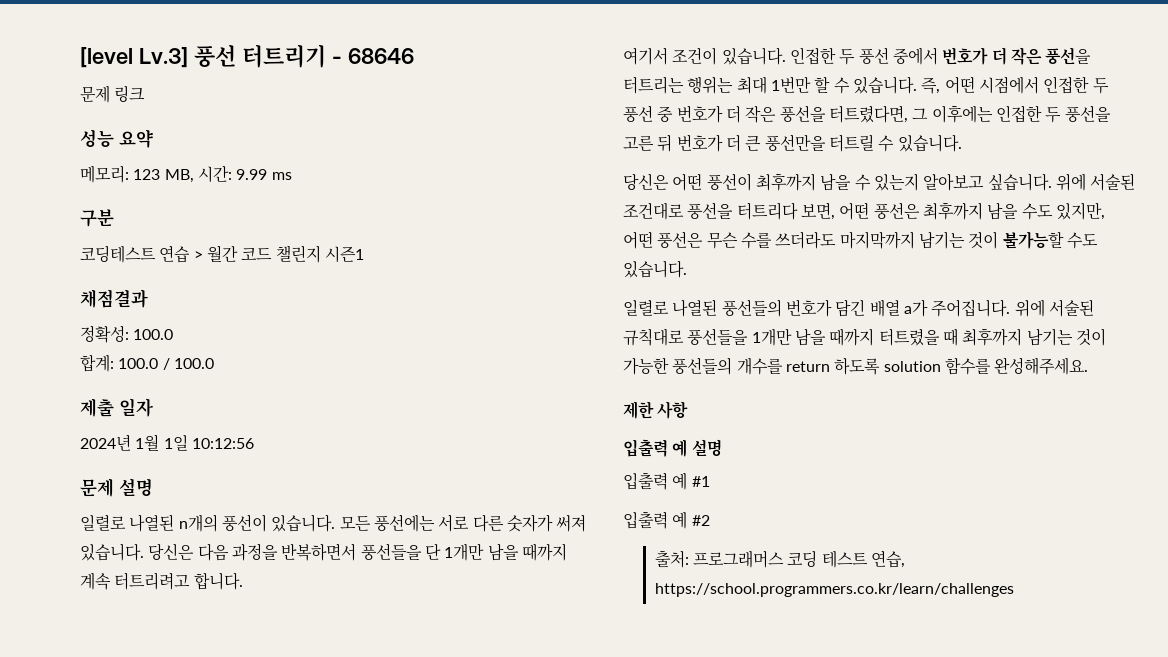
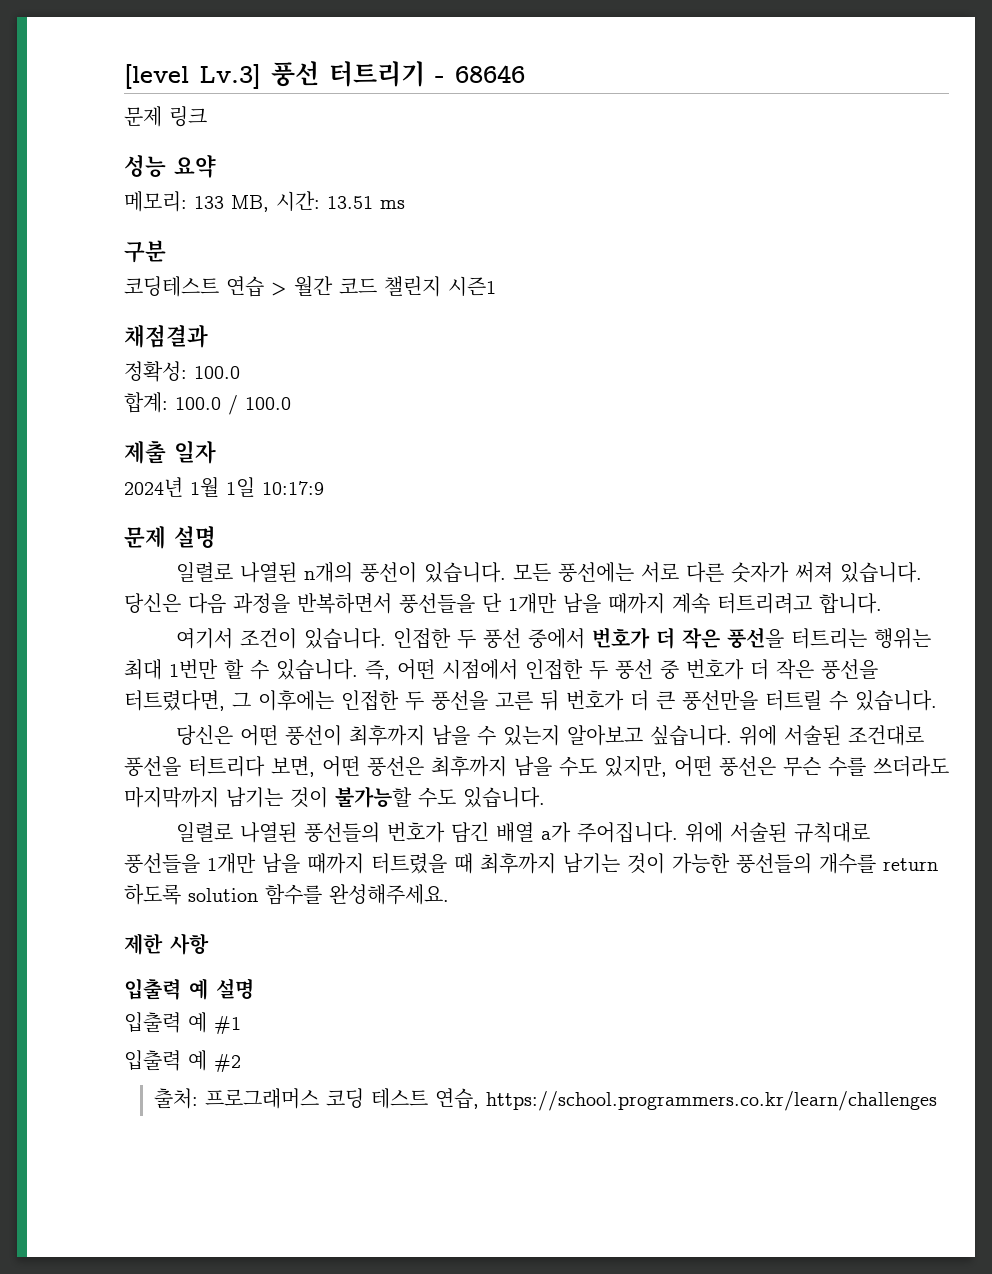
[133,169,161,180] 123 -> [194,196,224,209] 133
[236,169,268,180] 9.99 -> [327,196,373,209] 13.51
[191,438,254,449] 10:12:56 -> [262,481,324,495] 10:17:9

